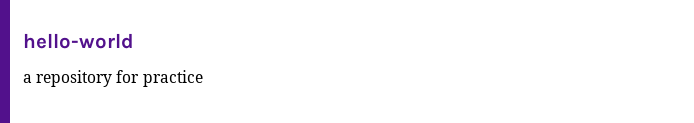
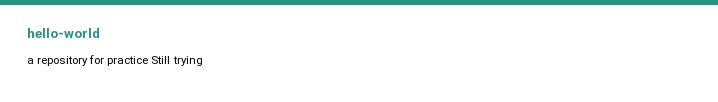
(203, 78) none -> [151,56,203,66] Still trying

